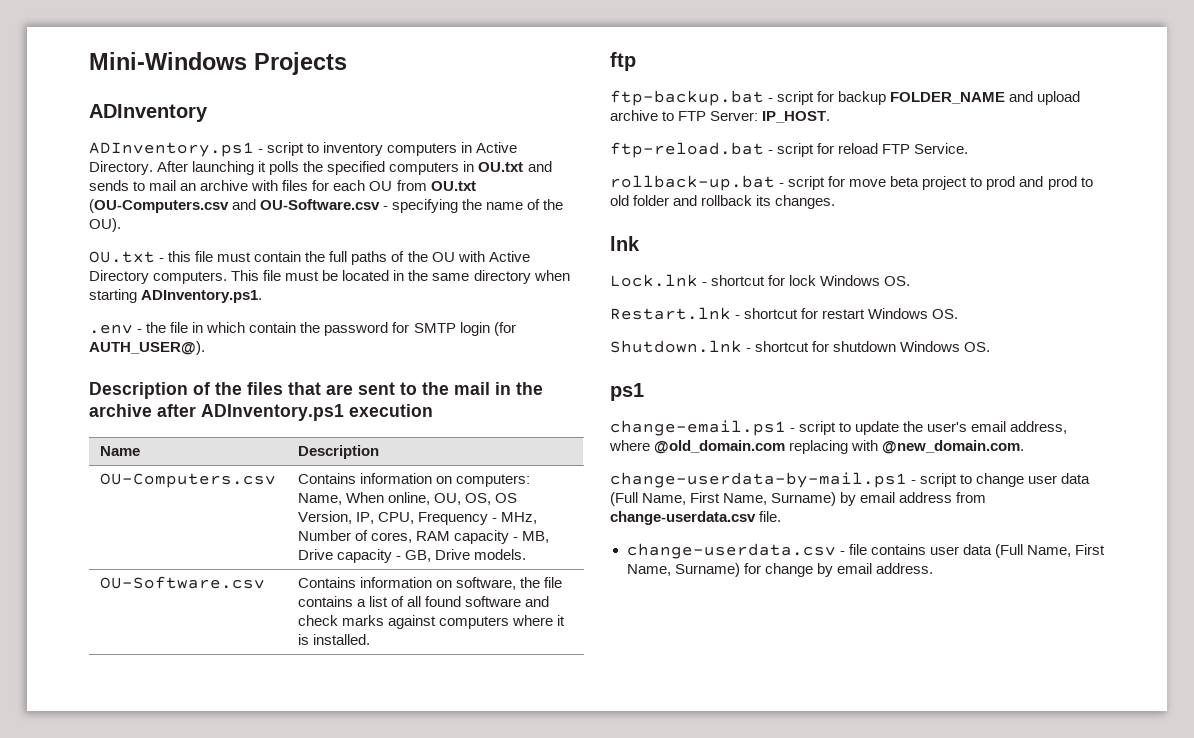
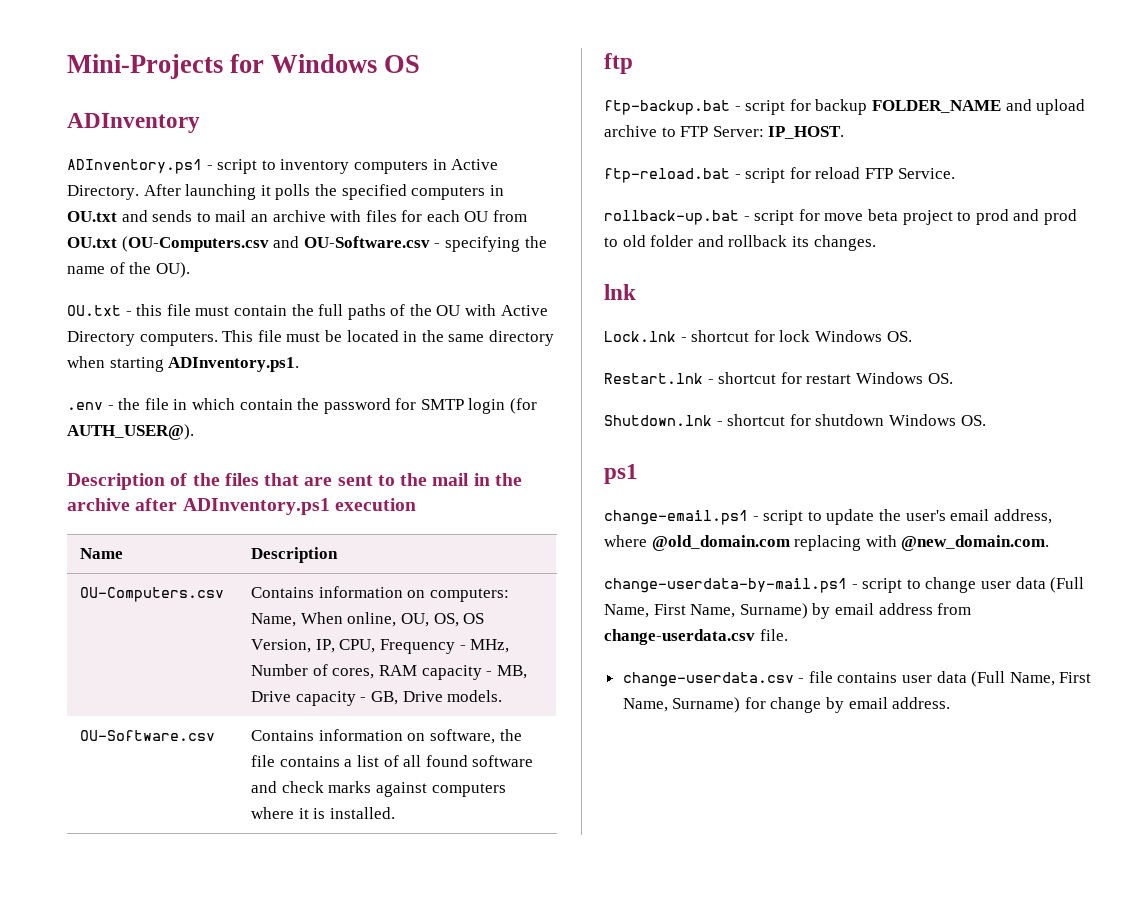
[89,52,347,75] Mini-Windows Projects -> [67,54,421,79] Mini-Projects for Windows OS

